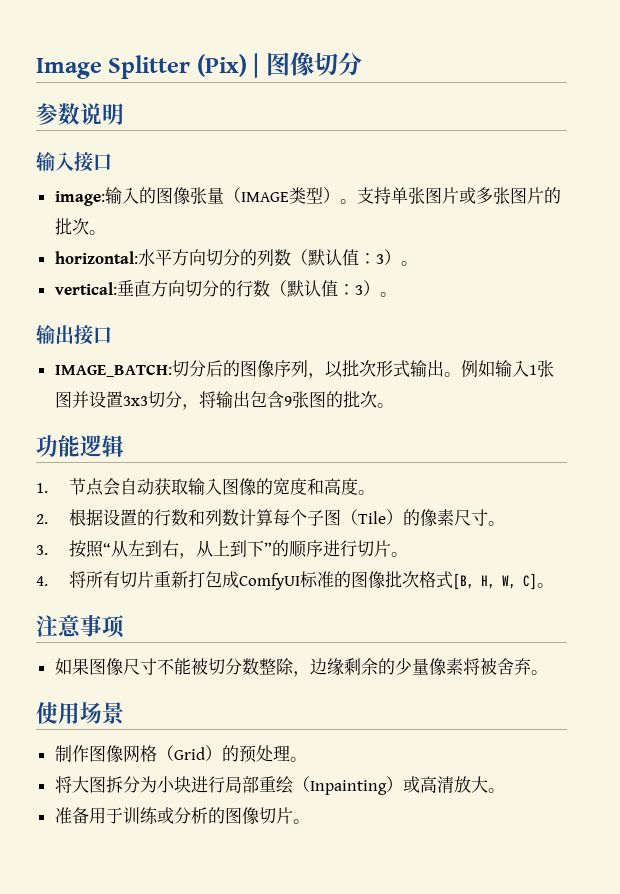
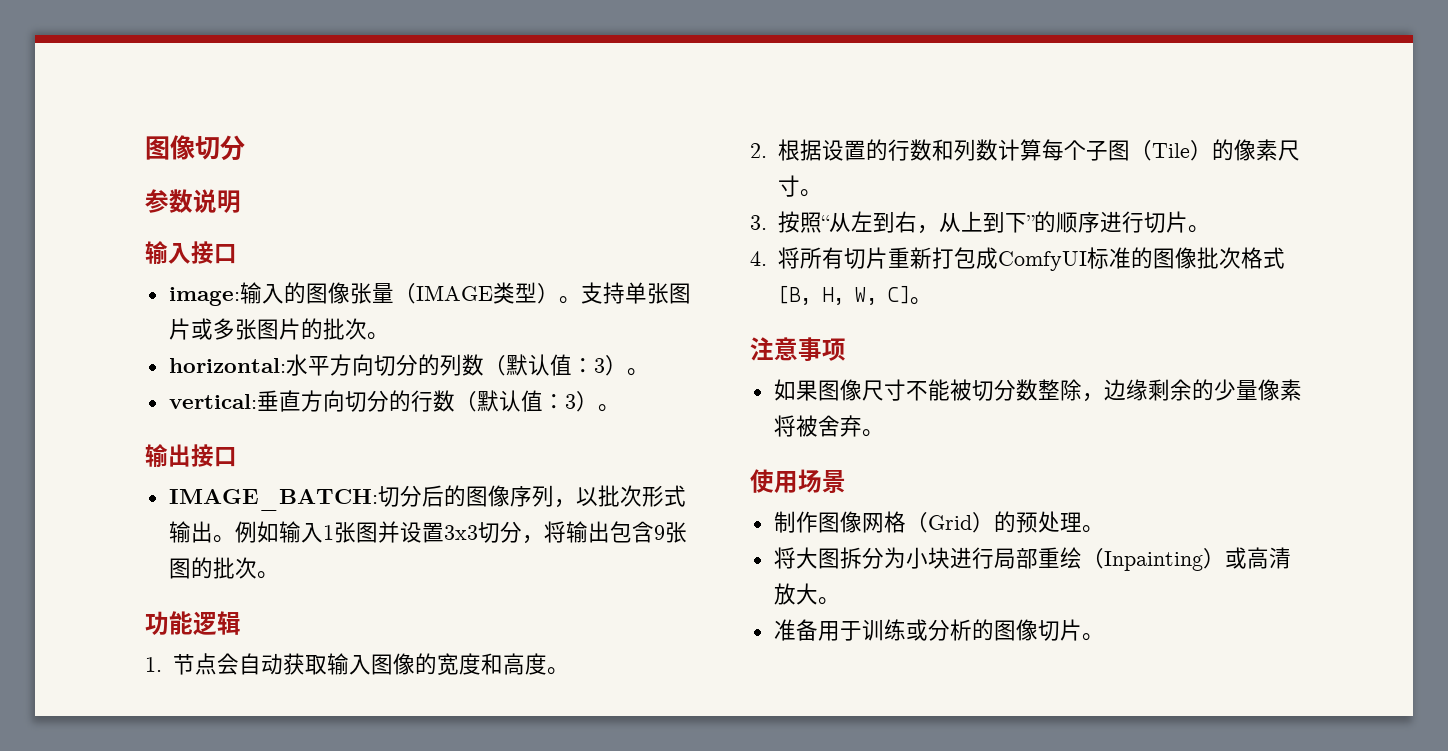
[36,53,260,79] Image Splitter (Pix) | -> (145, 148) none

